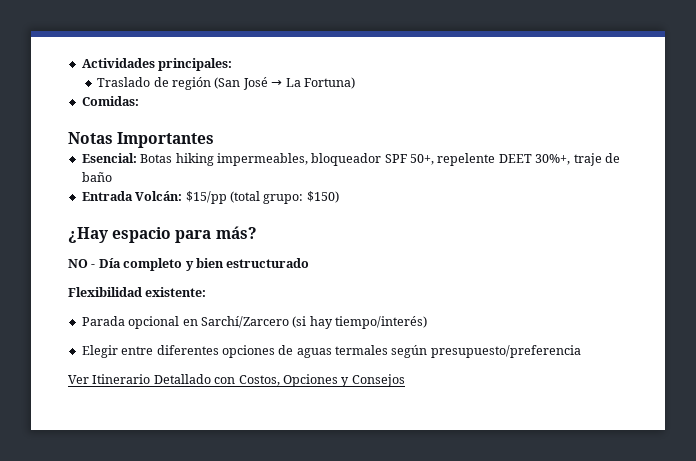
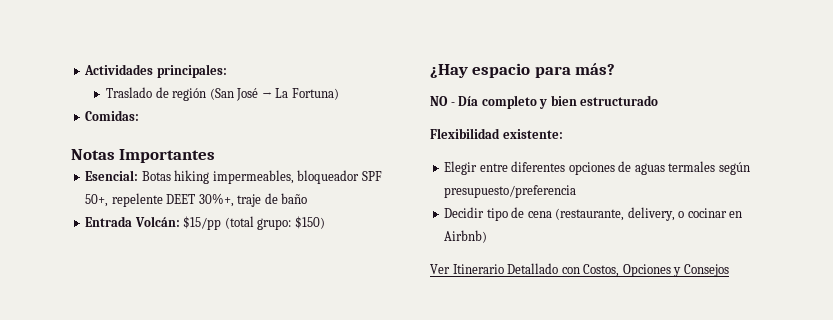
[81,316,427,329] // Parada opcional en Sarchí/Zarcero (si hay tiempo/interés) -> (563, 134) none
(581, 351) none -> [444,207,743,221] [444,230,488,243] // Decidir tipo de cena (restaurante, delivery, o cocinar en Airbnb)

